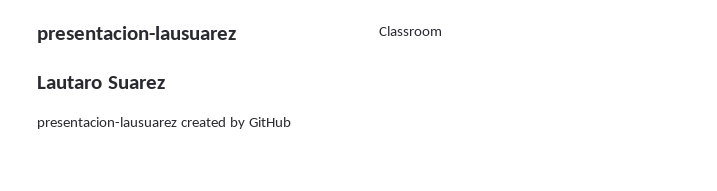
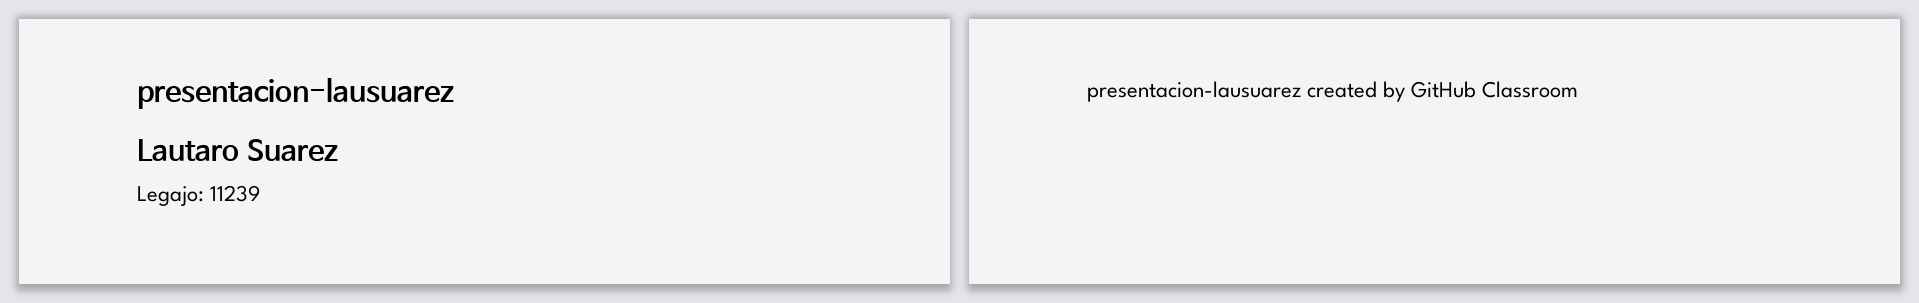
(165, 82) none -> [137,185,261,206] // Legajo: 11239

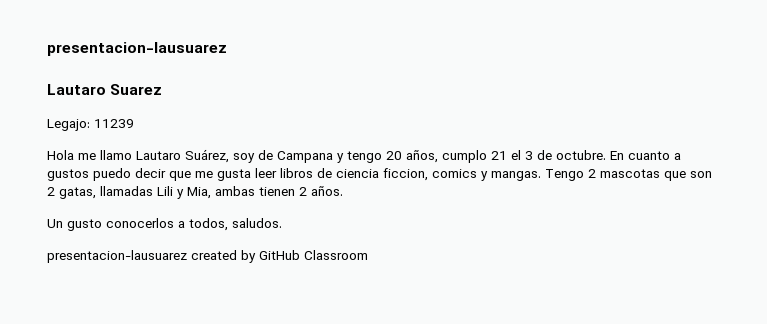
(261, 193) none -> [47,149,681,163] [47,168,712,181] [47,186,343,199] [47,218,282,231] // Hola me llamo Lautaro Suárez, soy de Campana y tengo 20 años, cumplo 21 el 3 de octubre. En cuanto a gustos puedo decir que me gusta leer libros de ciencia ficcion, comics y mangas. Tengo 2 mascotas que son 2 gatas, llamadas Lili y Mia, ambas tienen 2 años. // Un gusto conocerlos a todos, saludos.

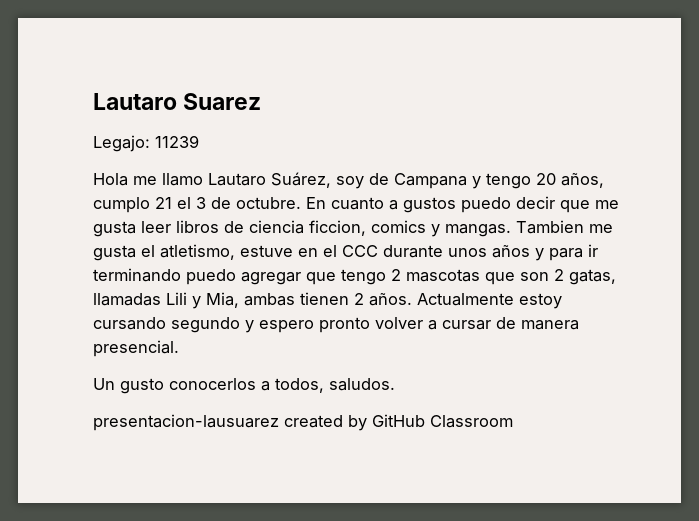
[47,42,227,56] presentacion-lausuarez // -> (93, 101) none
[545,169,584,181] Tengo -> [516,220,613,234] [93,244,598,261] [93,268,386,285] Tambien me gusta el atletismo, estuve en el CCC durante unos años y para ir terminando puedo agregar que tengo
(343, 191) none -> [417,293,562,309] [93,317,579,333] [93,340,179,357] Actualmente estoy cursando segundo y espero pronto volver a cursar de manera presencial.

